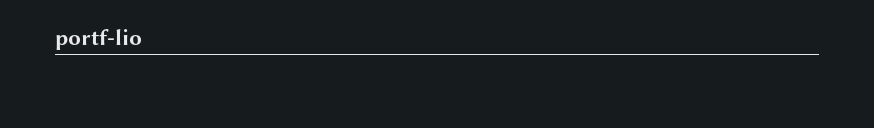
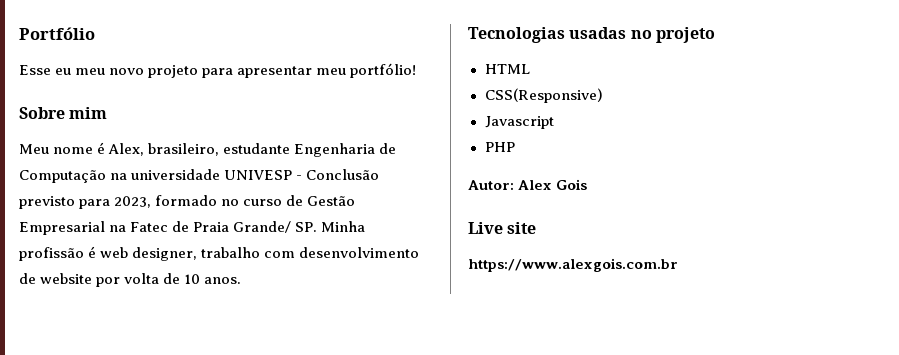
[55,29,142,50] portf-lio -> [19,27,95,40] [19,63,417,78] [19,107,108,119] [19,142,397,157] [19,169,380,183] [19,195,356,209] [19,221,366,235] [19,246,420,261] [19,273,242,287] [468,27,715,43] [484,64,530,74] [484,88,603,103] [484,116,554,129] [484,142,515,152] [468,179,588,190] [468,222,537,234] [468,258,678,272] Portfólio // Esse eu meu novo projeto para apresentar meu portfólio! // Sobre mim // Meu nome é Alex, brasileiro, estudante Engenharia de Computação na universidade UNIVESP - Conclusão previsto para 2023, formado no curso de Gestão Empresarial na Fatec de Praia Grande/ SP. Minha profissão é web designer, trabalho com desenvolvimento de website por volta de 10 anos. // Tecnologias usadas no projeto // HTML // CSS(Responsive) // Javascript // PHP // Autor: Alex Gois // Live site // https://www.alexgois.com.br

